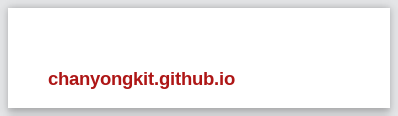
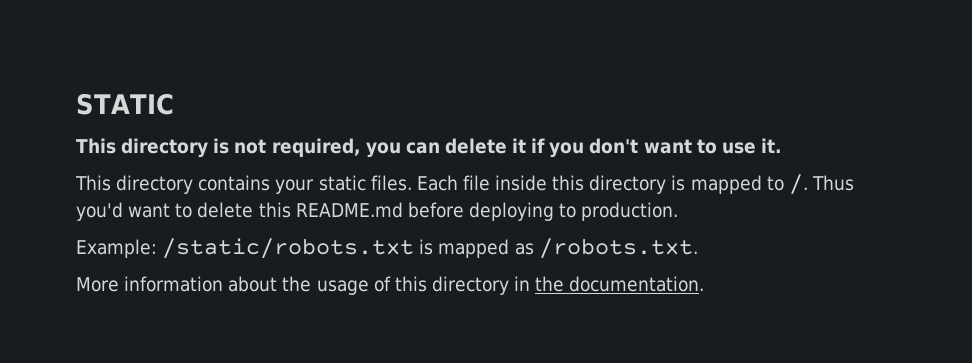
[48,72,235,89] chanyongkit.github.io -> [76,93,174,115] [76,138,782,158] [75,174,854,195] [76,202,679,221] [76,238,698,259] [76,276,705,295] STATIC // This directory is not required, you can delete it if you don't want to use it. // This directory contains your static files. Each file inside this directory is mapped to /. Thus you'd want to delete this README.md before deploying to production. // Example: /static/robots.txt is mapped as /robots.txt. // More information about the usage of this directory in the documentation.

